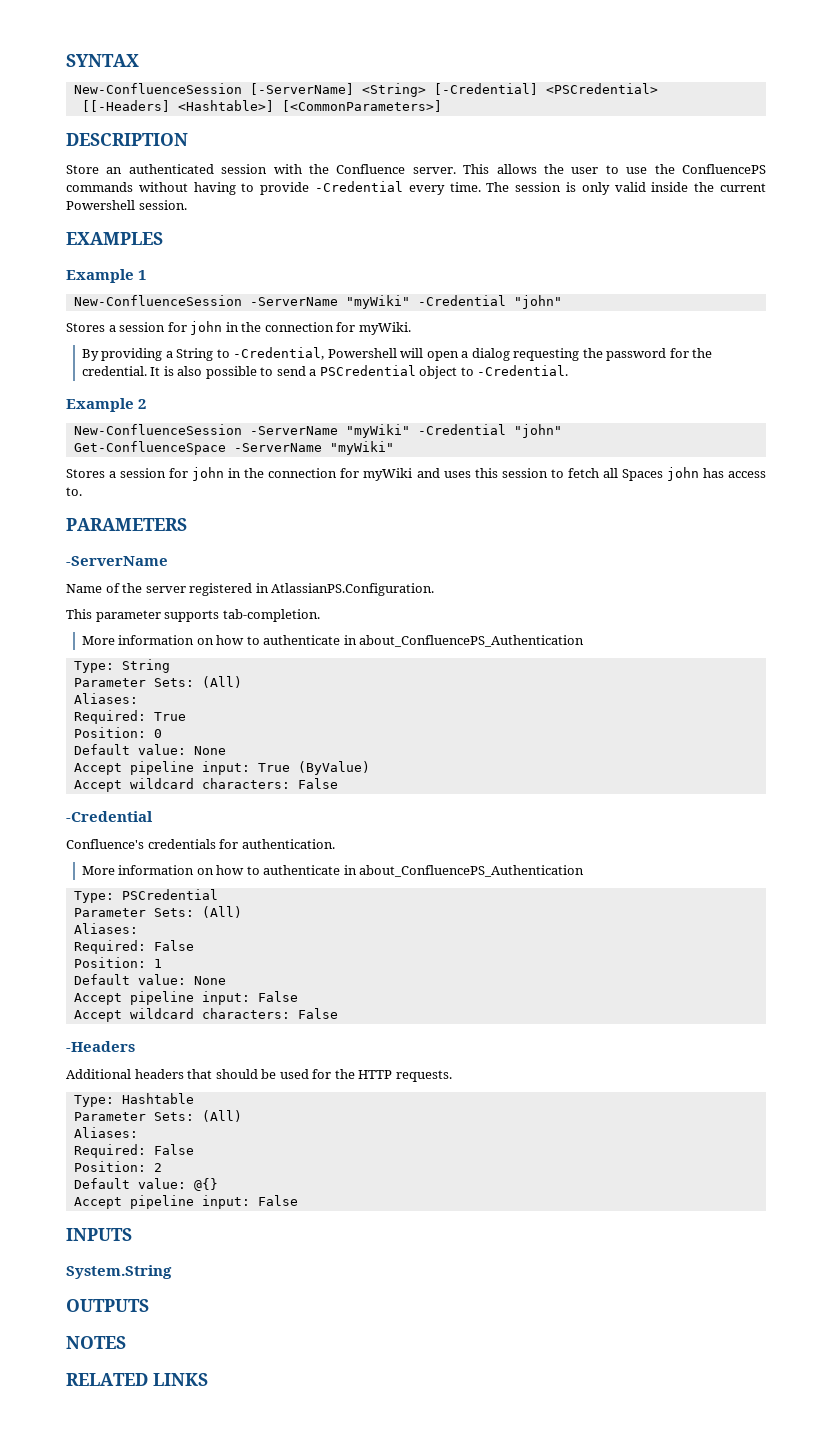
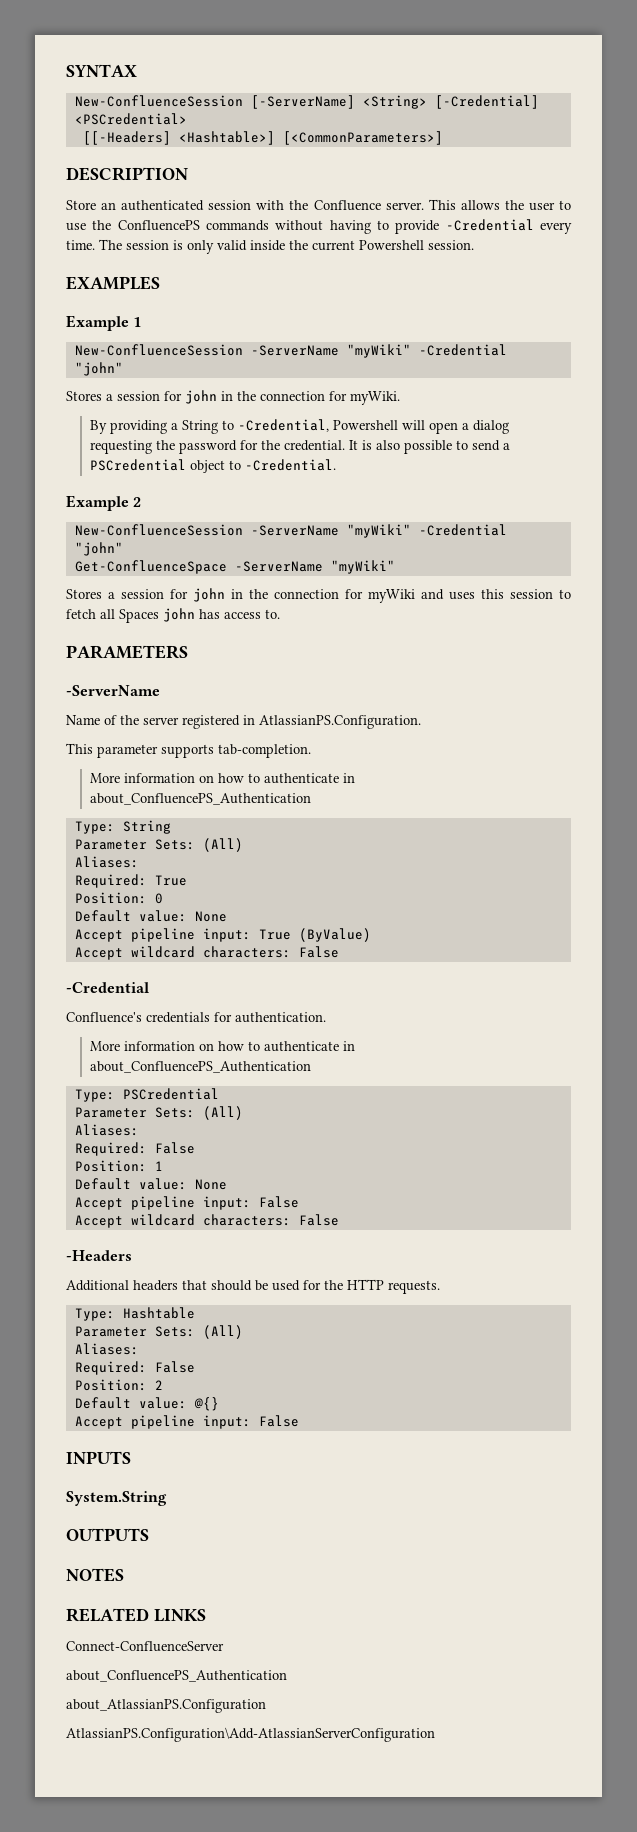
(208, 1379) none -> [66,1641,224,1652] [66,1670,287,1682] [66,1699,266,1713] [66,1727,435,1742] // Connect-ConfluenceServer // about_ConfluencePS_Authentication // about_AtlassianPS.Configuration // AtlassianPS.Configuration\Add-AtlassianServerConfiguration

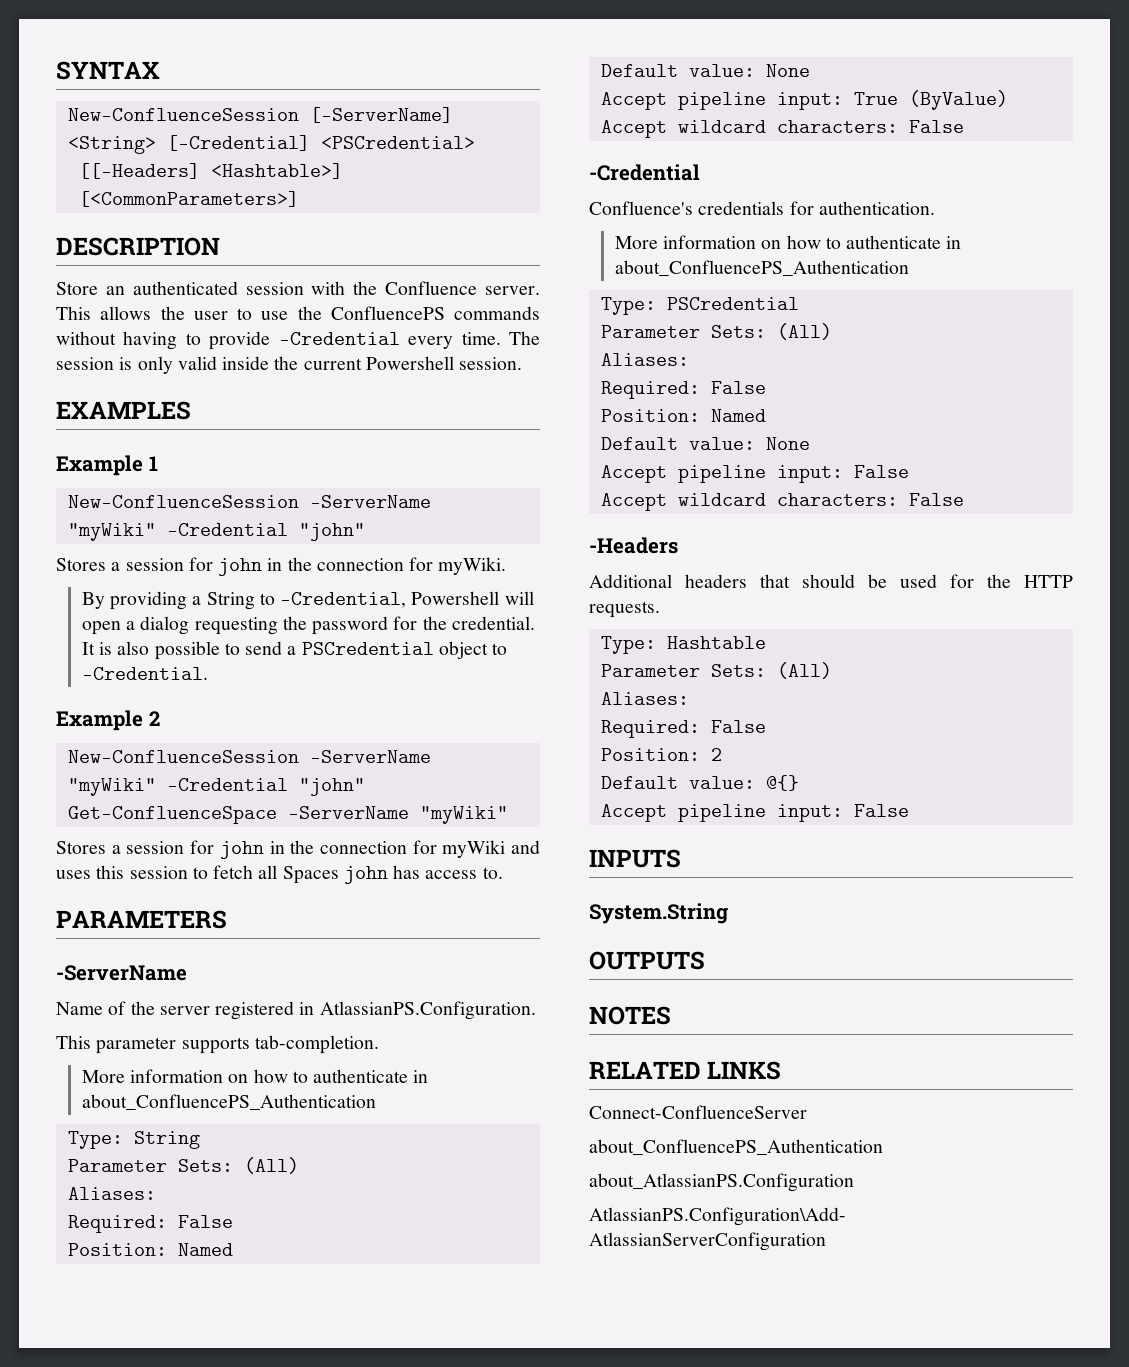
[154,875,187,886] [74,892,163,904] True // Position: 0 -> [177,1215,233,1228] [67,1243,233,1256] False // Position: Named
[154,1161,163,1171] 1 -> [710,409,766,422] Named

